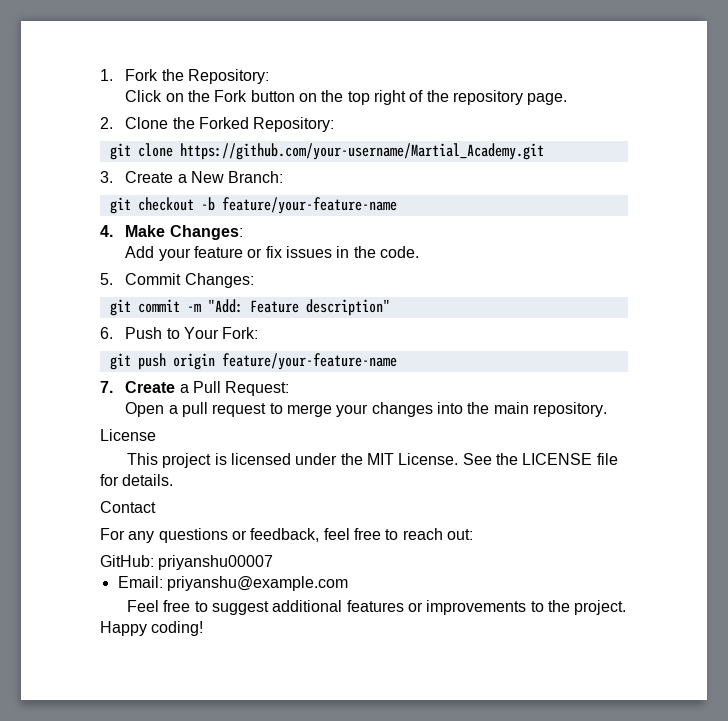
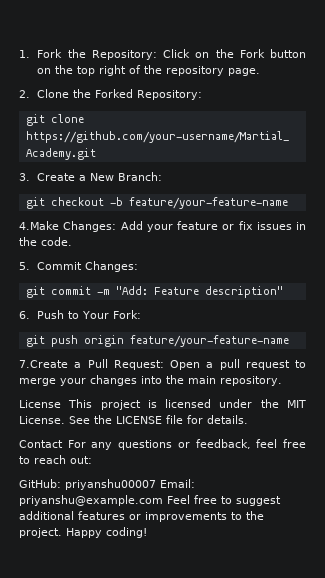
(269, 76) // -> (157, 55) none
[100,225,243,240] 4. Make Changes: // -> [19,221,117,232] 4.Make Changes:
[100,381,176,393] 7. Create -> [19,360,68,368] 7.Create
(290, 388) // -> (164, 365) none
(156, 435) // -> (61, 404) none
(156, 507) // -> (63, 444) none
(274, 562) // -> (156, 484) none
(348, 583) // -> (163, 500) none

